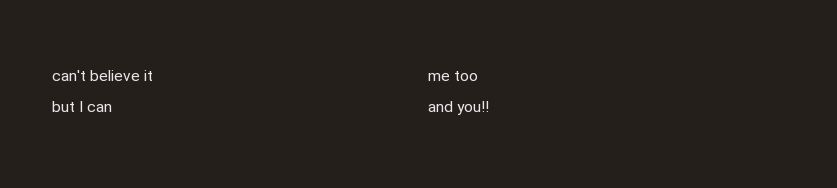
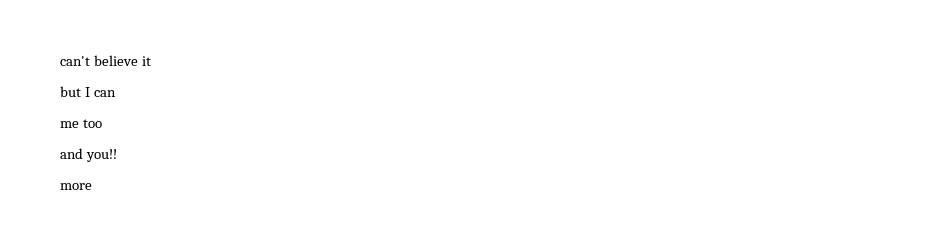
(490, 108) none -> [60,183,92,190] // more

